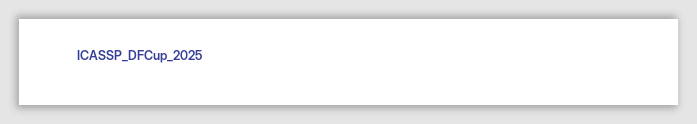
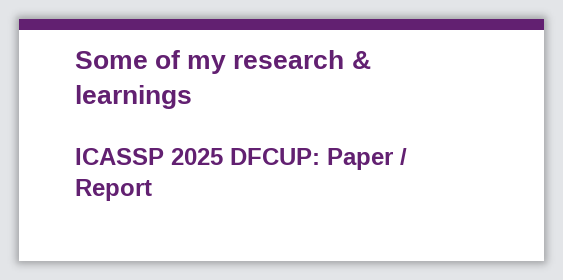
[77,50,202,63] ICASSP_DFCup_2025 -> [75,50,371,74] [75,85,192,109] [75,148,407,170] [75,179,152,201] Some of my research & learnings // ICASSP 2025 DFCUP: Paper / Report

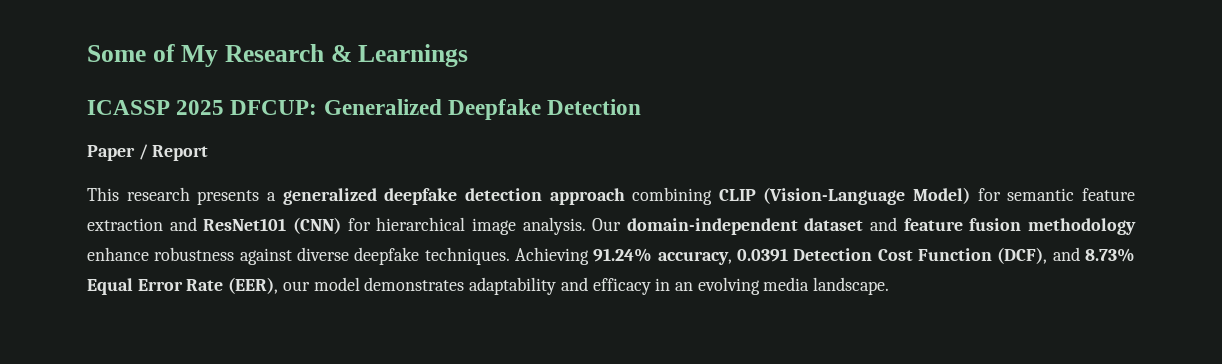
[187,50,371,74] [75,85,192,109] my research & learnings -> [180,44,469,67] My Research & Learnings
(320, 156) none -> [323,99,642,120] Generalized Deepfake Detection //
(152, 190) none -> [87,187,1135,205] [87,217,1136,235] [87,247,1136,265] [87,277,890,295] // This research presents a generalized deepfake detection approach combining CLIP (Vision-Language Model) for semantic feature extraction and ResNet101 (CNN) for hierarchical image analysis. Our domain-independent dataset and feature fusion methodology enhance robustness against diverse deepfake techniques. Achieving 91.24% accuracy, 0.0391 Detection Cost Function (DCF), and 8.73% Equal Error Rate (EER), our model demonstrates adaptability and efficacy in an evolving media landscape.

